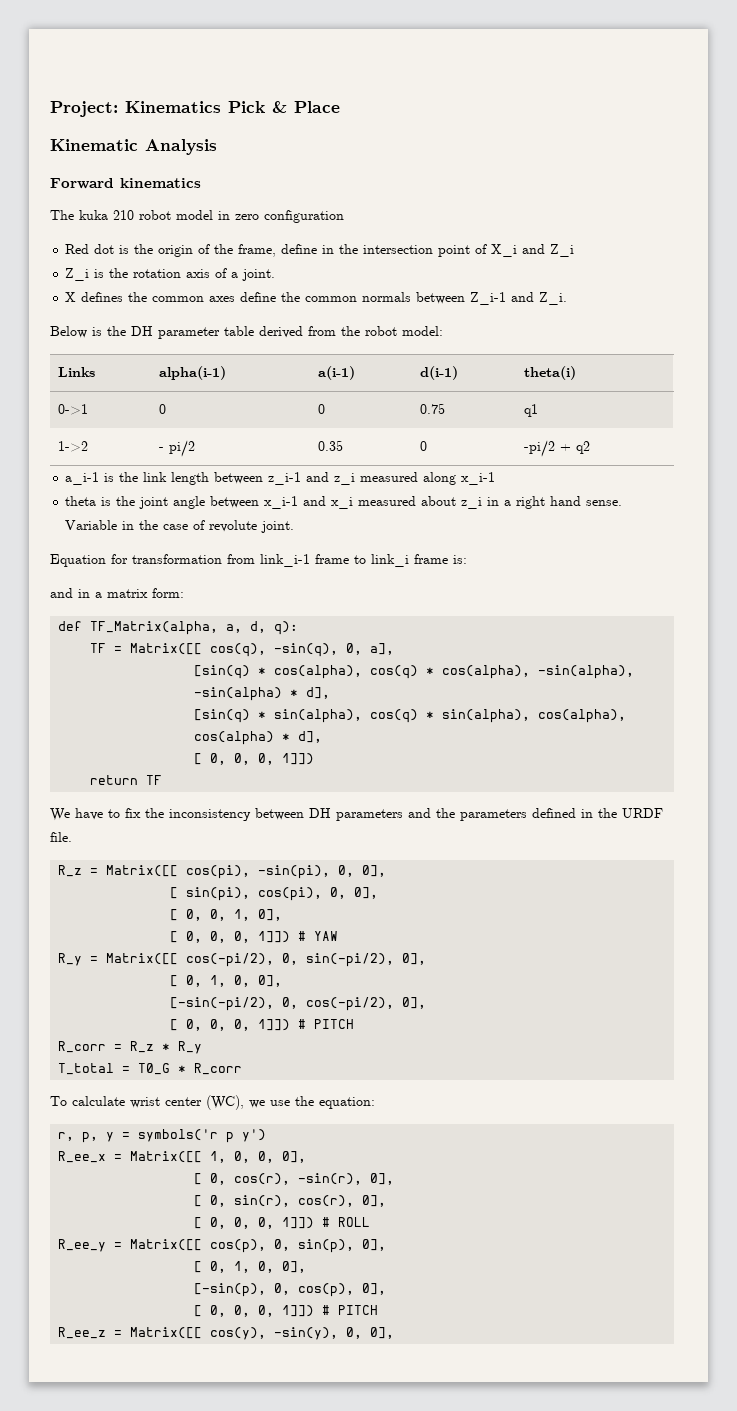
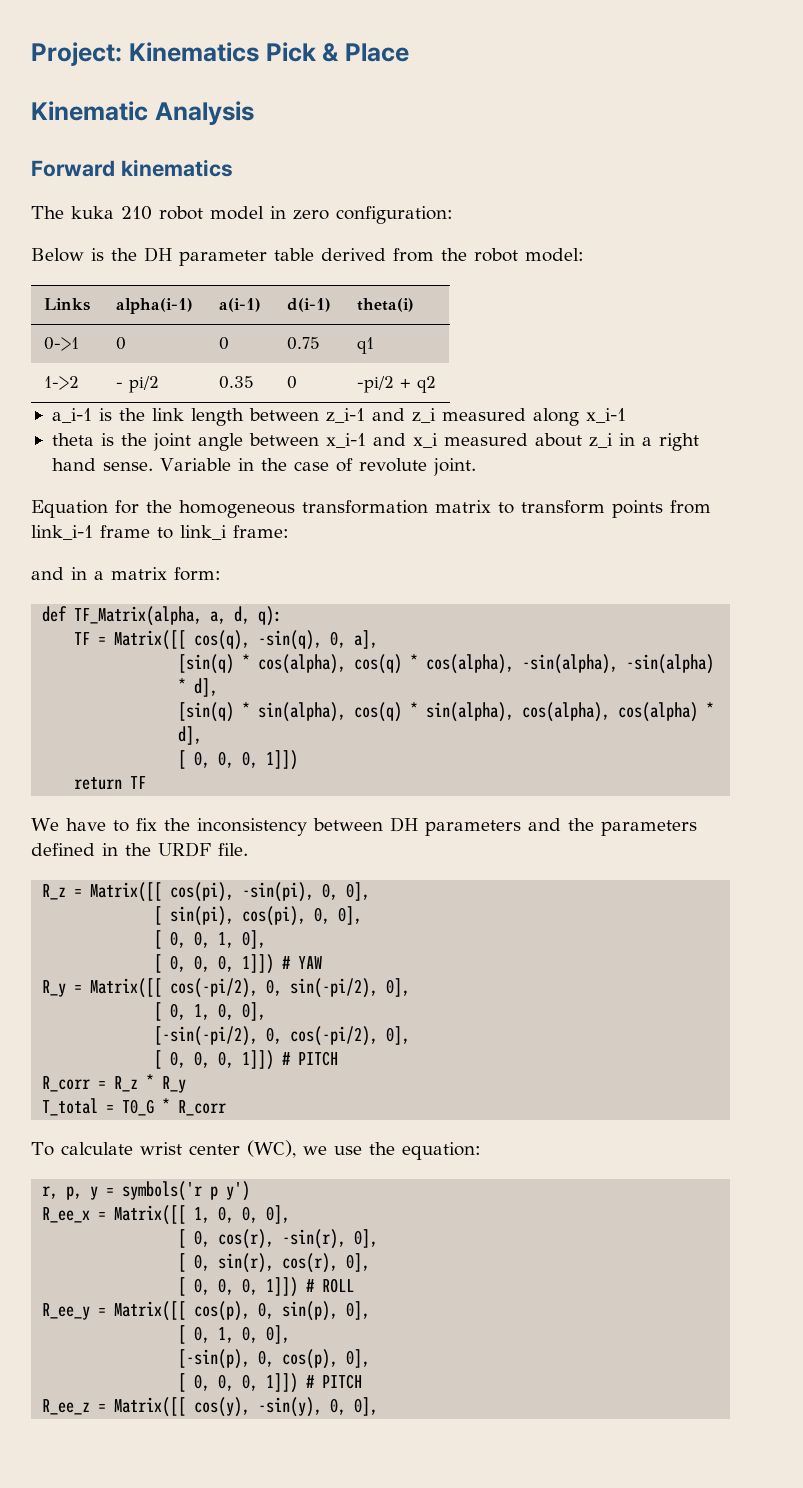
[264,210,344,223] [65,244,575,257] [65,268,276,281] [65,292,568,305] configuration // Red dot is the origin of the frame, define in the intersection point of X_i and Z_i // Z_i is the rotation axis of a joint. // X defines the common axes define the common normals between Z_i-1 and Z_i. -> [336,206,453,224] configuration:
[132,554,222,564] transformation -> [146,500,663,518] the homogeneous transformation matrix to transform points
[414,554,467,564] frame is: -> [233,525,289,538] frame:

